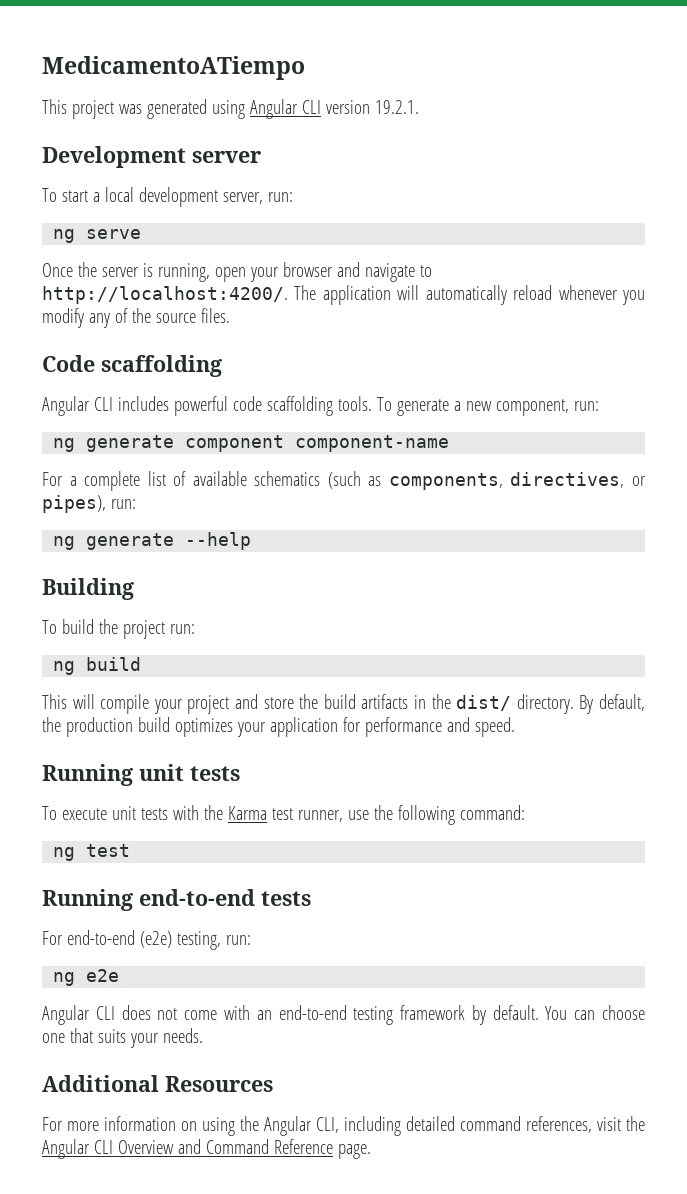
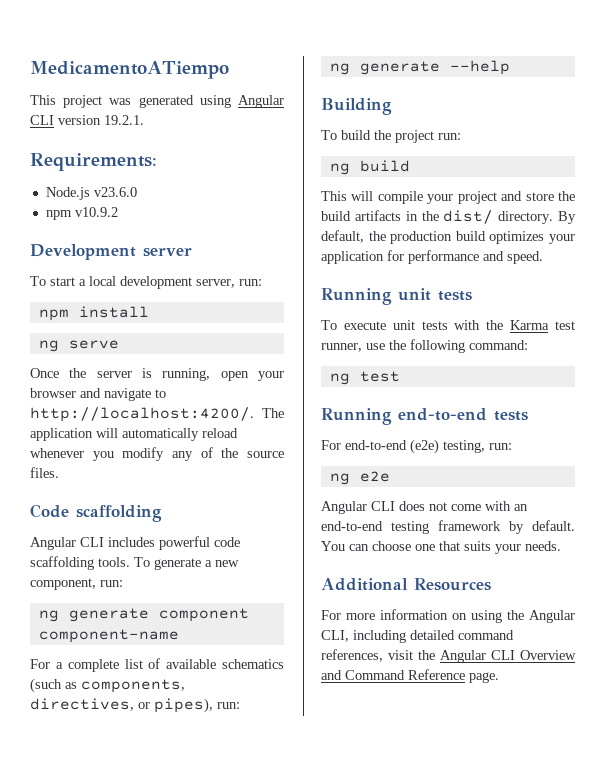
(419, 107) none -> [30,153,157,171] [45,187,137,200] [45,207,118,220] // Requirements: // Node.js v23.6.0 // npm v10.9.2
(293, 197) none -> [38,306,149,321] // npm install

